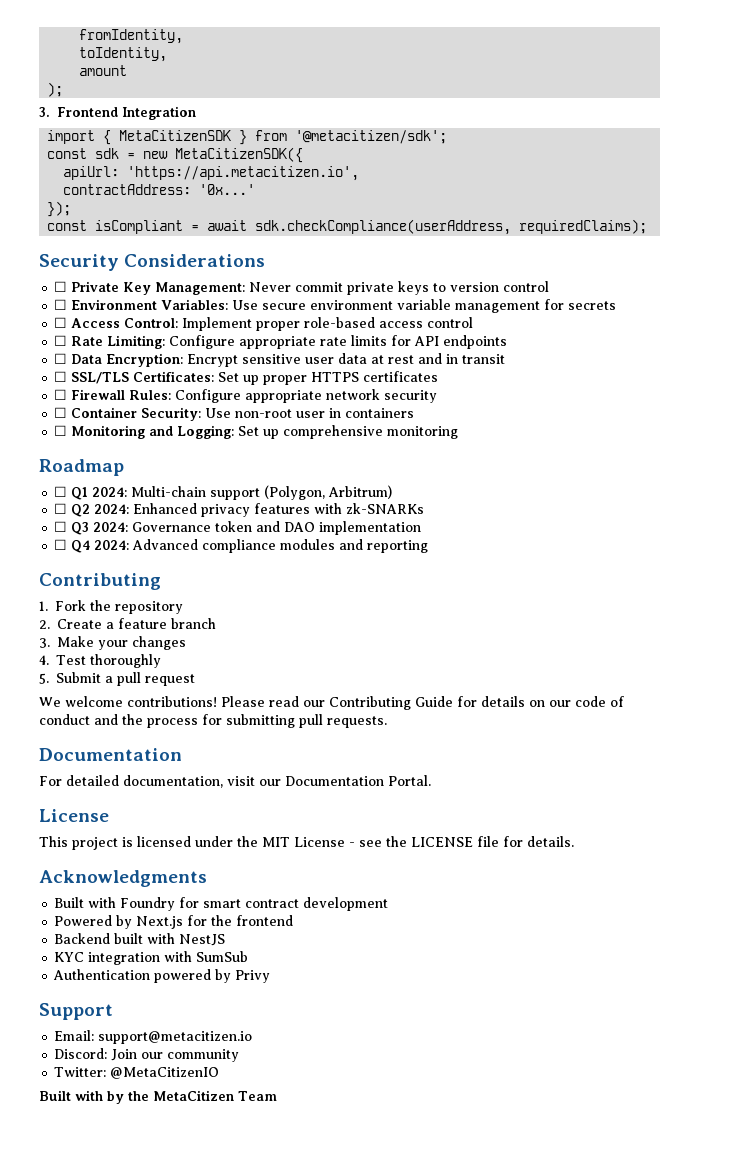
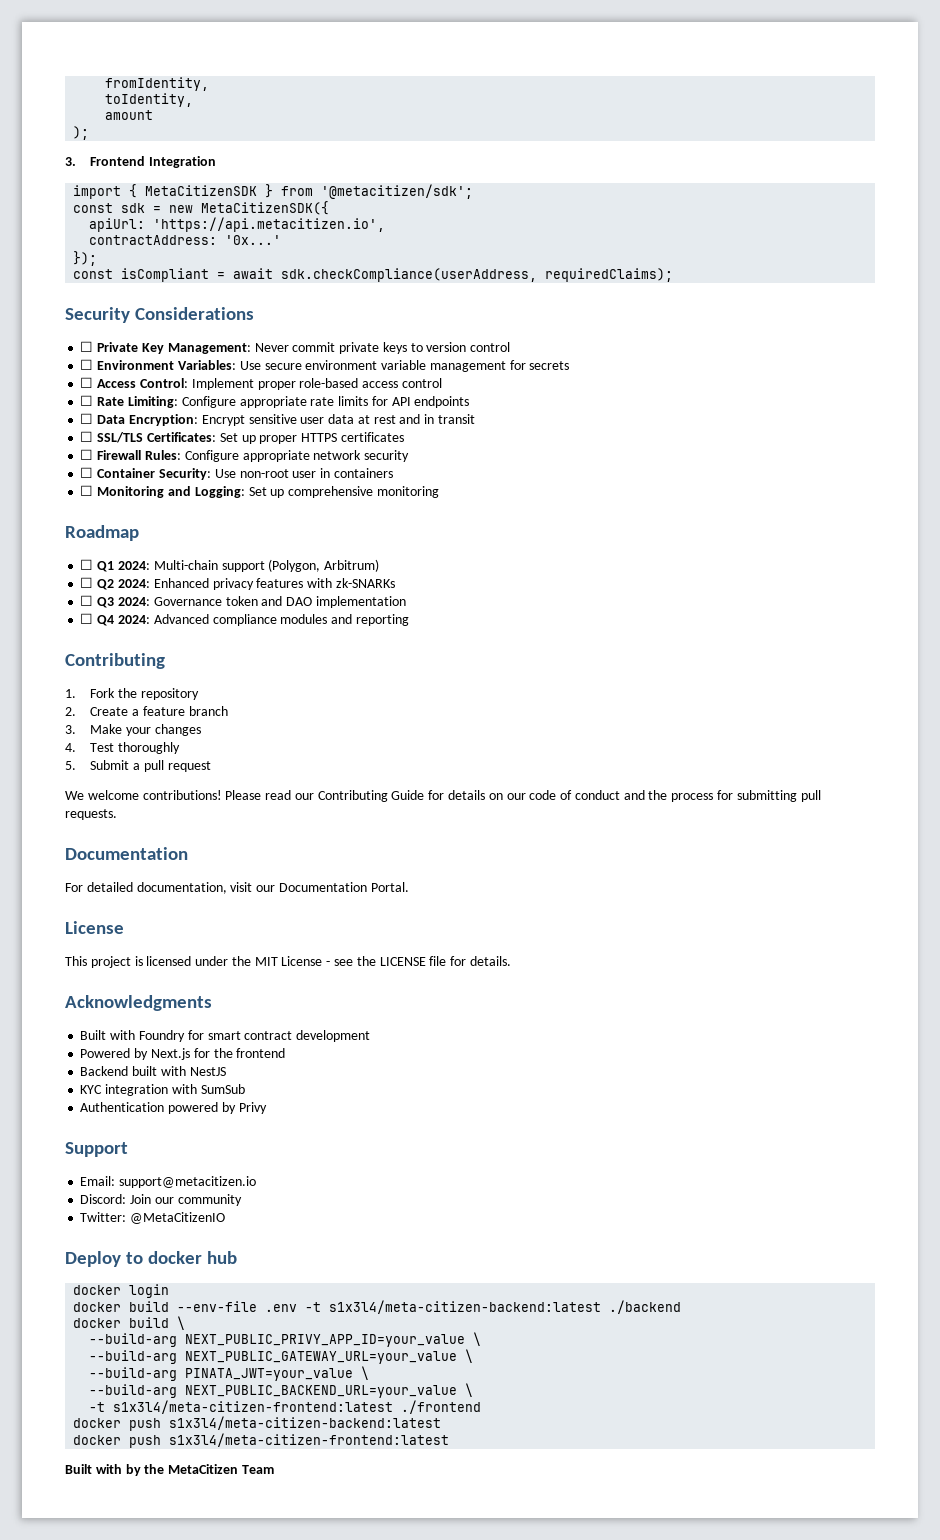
(220, 1073) none -> [65,1251,238,1267] [73,1284,170,1298] [73,1300,682,1314] [73,1316,186,1330] [89,1332,482,1347] [89,1349,474,1364] [89,1366,370,1381] [89,1383,474,1398] [89,1400,482,1414] [73,1416,442,1431] [73,1433,450,1448] // Deploy to docker hub // docker login // docker build --env-file .env -t s1x3l4/meta-citizen-backend:latest ./backend // docker build \ // --build-arg NEXT_PUBLIC_PRIVY_APP_ID=your_value \ // --build-arg NEXT_PUBLIC_GATEWAY_URL=your_value \ // --build-arg PINATA_JWT=your_value \ // --build-arg NEXT_PUBLIC_BACKEND_URL=your_value \ // -t s1x3l4/meta-citizen-frontend:latest ./frontend // docker push s1x3l4/meta-citizen-backend:latest // docker push s1x3l4/meta-citizen-frontend:latest

